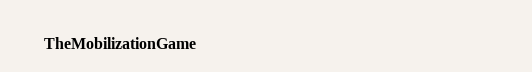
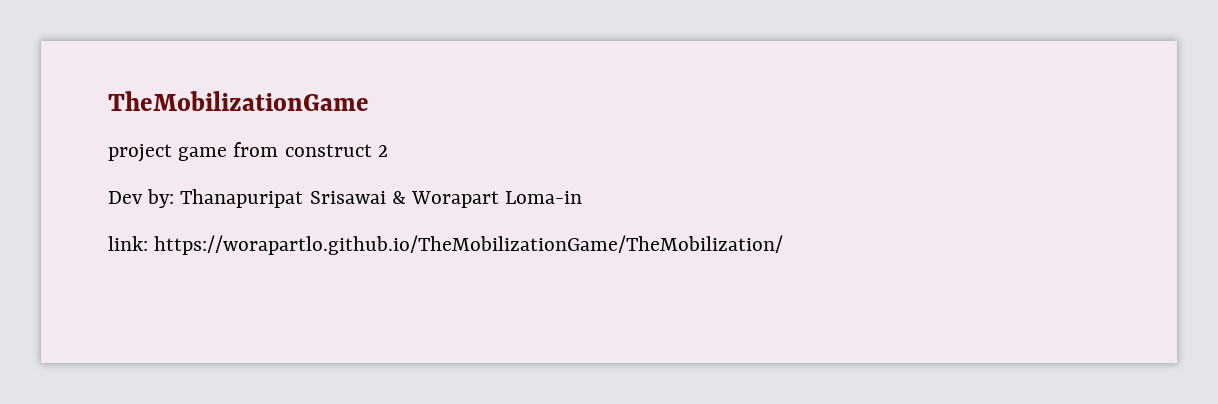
(196, 43) none -> [108,142,388,162] [108,189,583,208] [108,235,784,255] // project game from construct 2 // Dev by: Thanapuripat Srisawai & Worapart Loma-in // link: https://worapartlo.github.io/TheMobilizationGame/TheMobilization/

